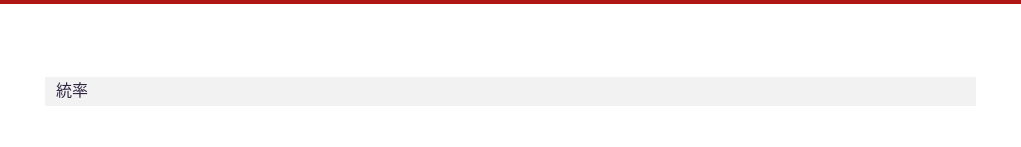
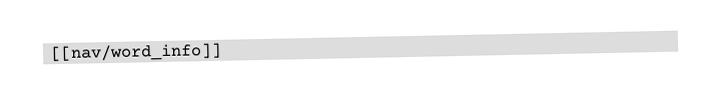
[55,82,88,99] 統率 -> [50,42,223,63] [[nav/word_info]]

